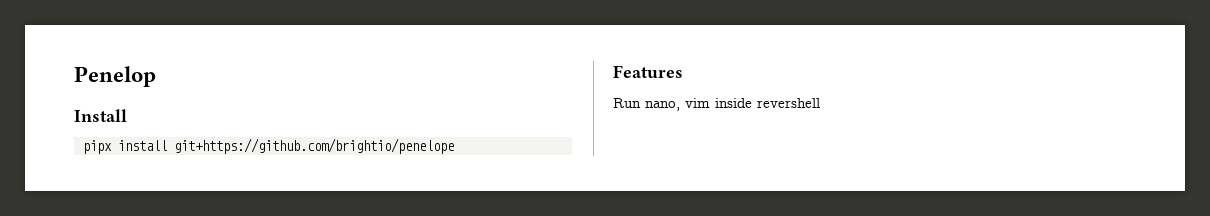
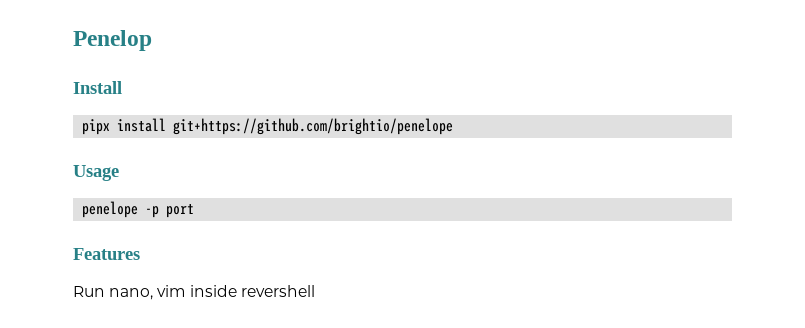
(454, 146) none -> [73,165,119,181] [82,201,195,218] // Usage // penelope -p port

